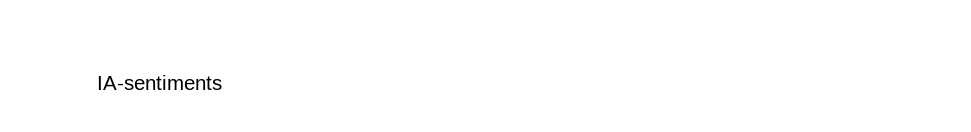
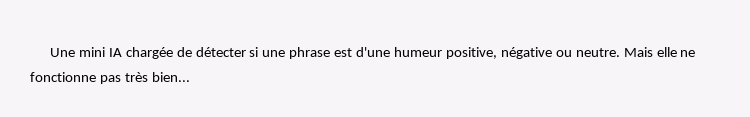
[97,75,222,90] IA-sentiments -> [50,47,696,59] [30,72,190,84] Une mini IA chargée de détecter si une phrase est d'une humeur positive, négative ou neutre. Mais elle ne fonctionne pas très bien...

